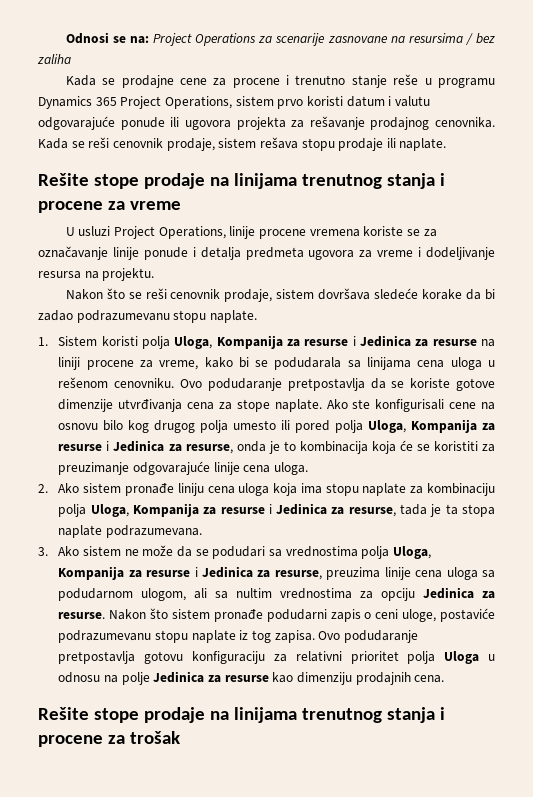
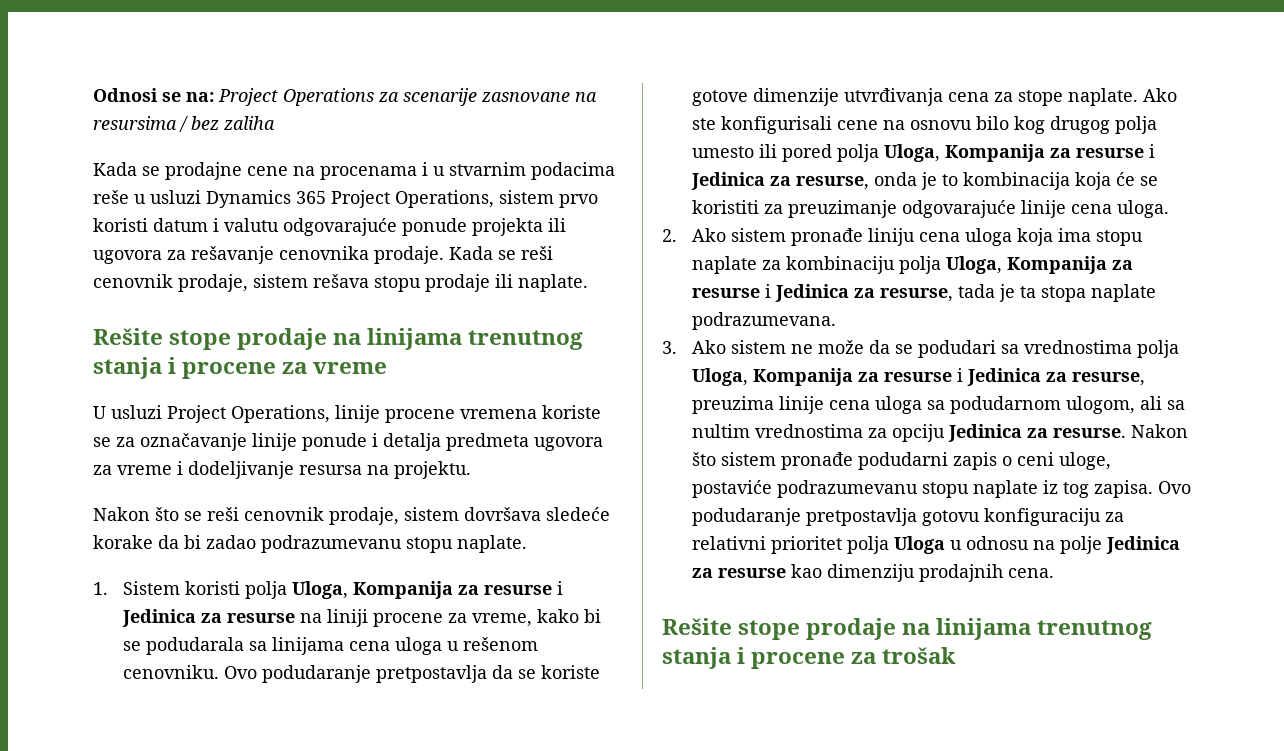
[213,75,387,88] za procene i trenutno stanje -> [293,162,615,180] na procenama i u stvarnim podacima
[438,78,496,88] programu -> [150,190,201,204] usluzi
(165, 123) none -> [472,218,543,236] projekta
[236,117,286,130] projekta -> (162, 257) none
[370,117,495,130] prodajnog cenovnika. -> [279,246,444,264] cenovnika prodaje.

